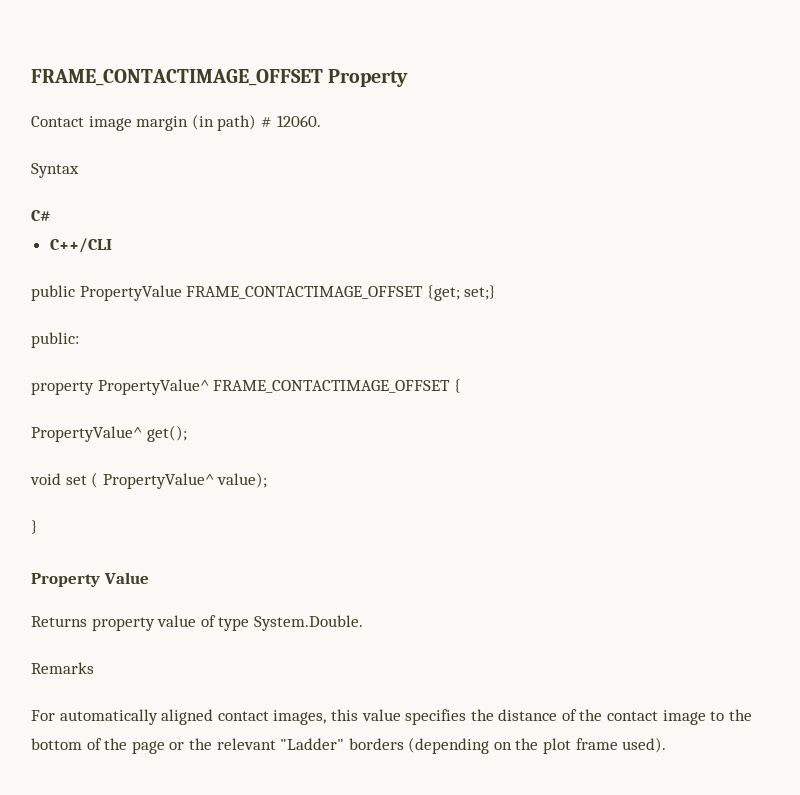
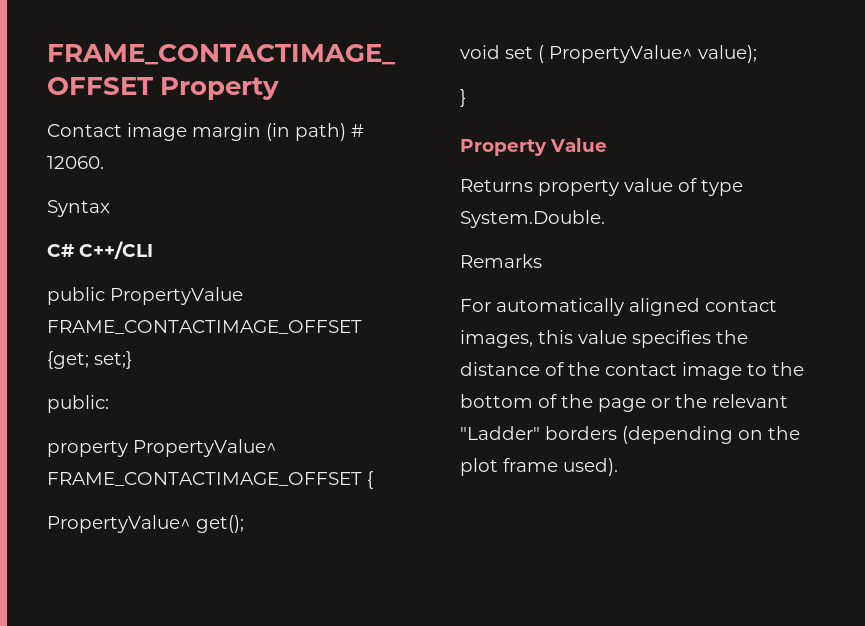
(51, 215) // -> (74, 250) none

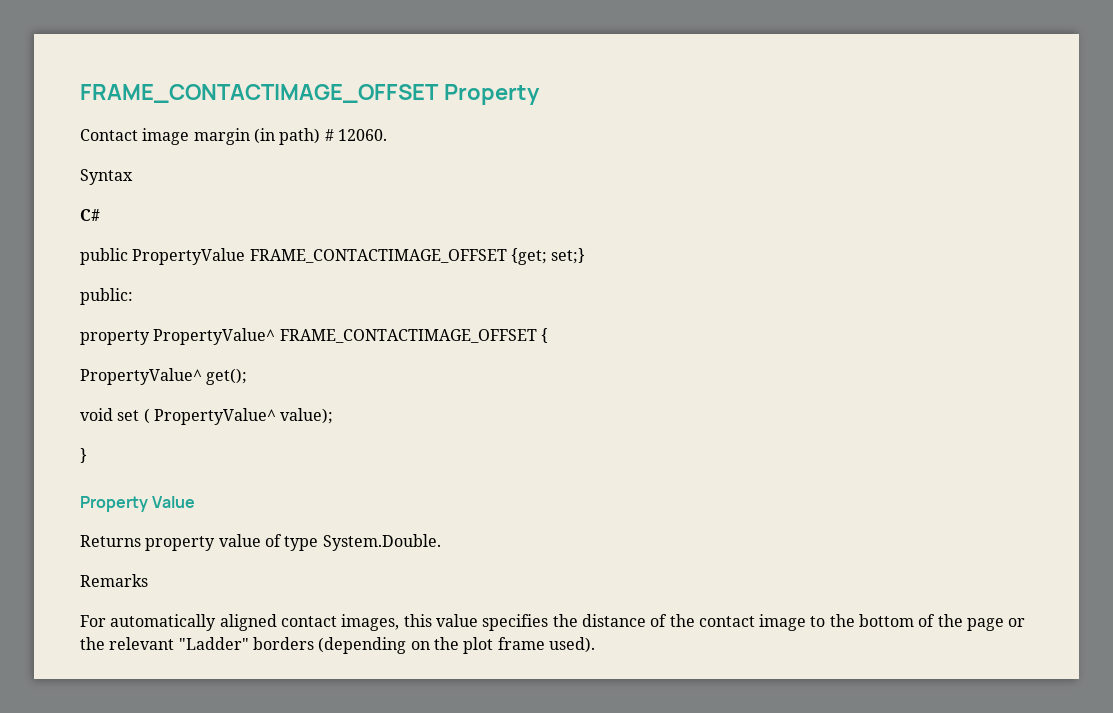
[79,241,153,259] C++/CLI -> (100, 215) none

